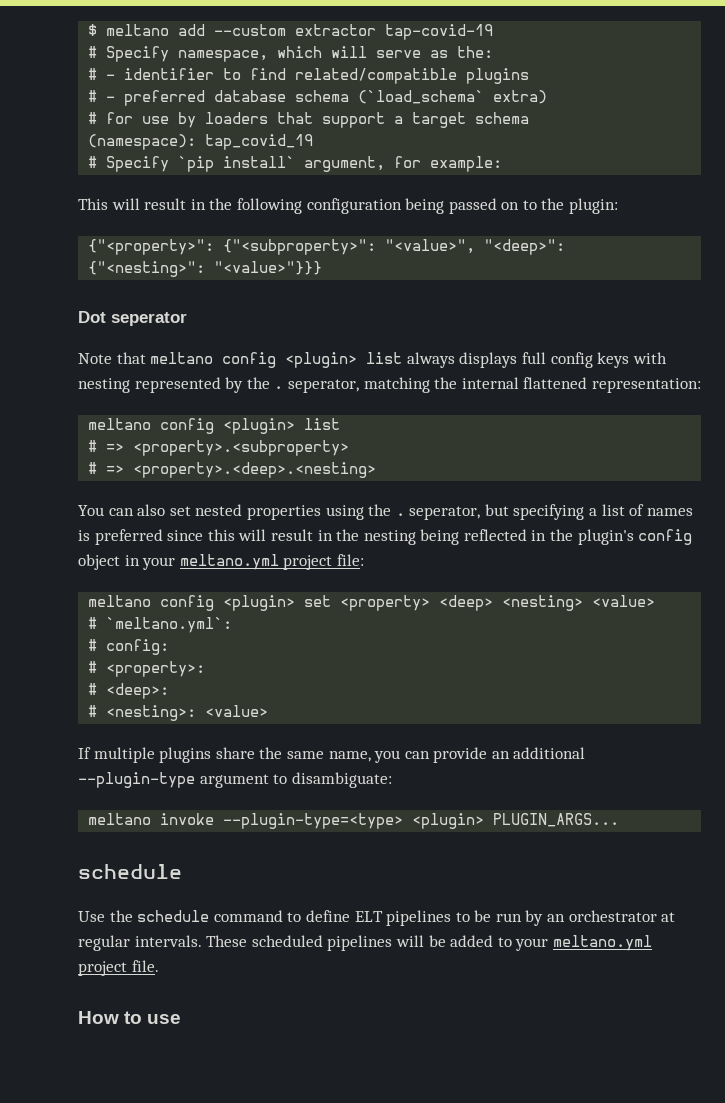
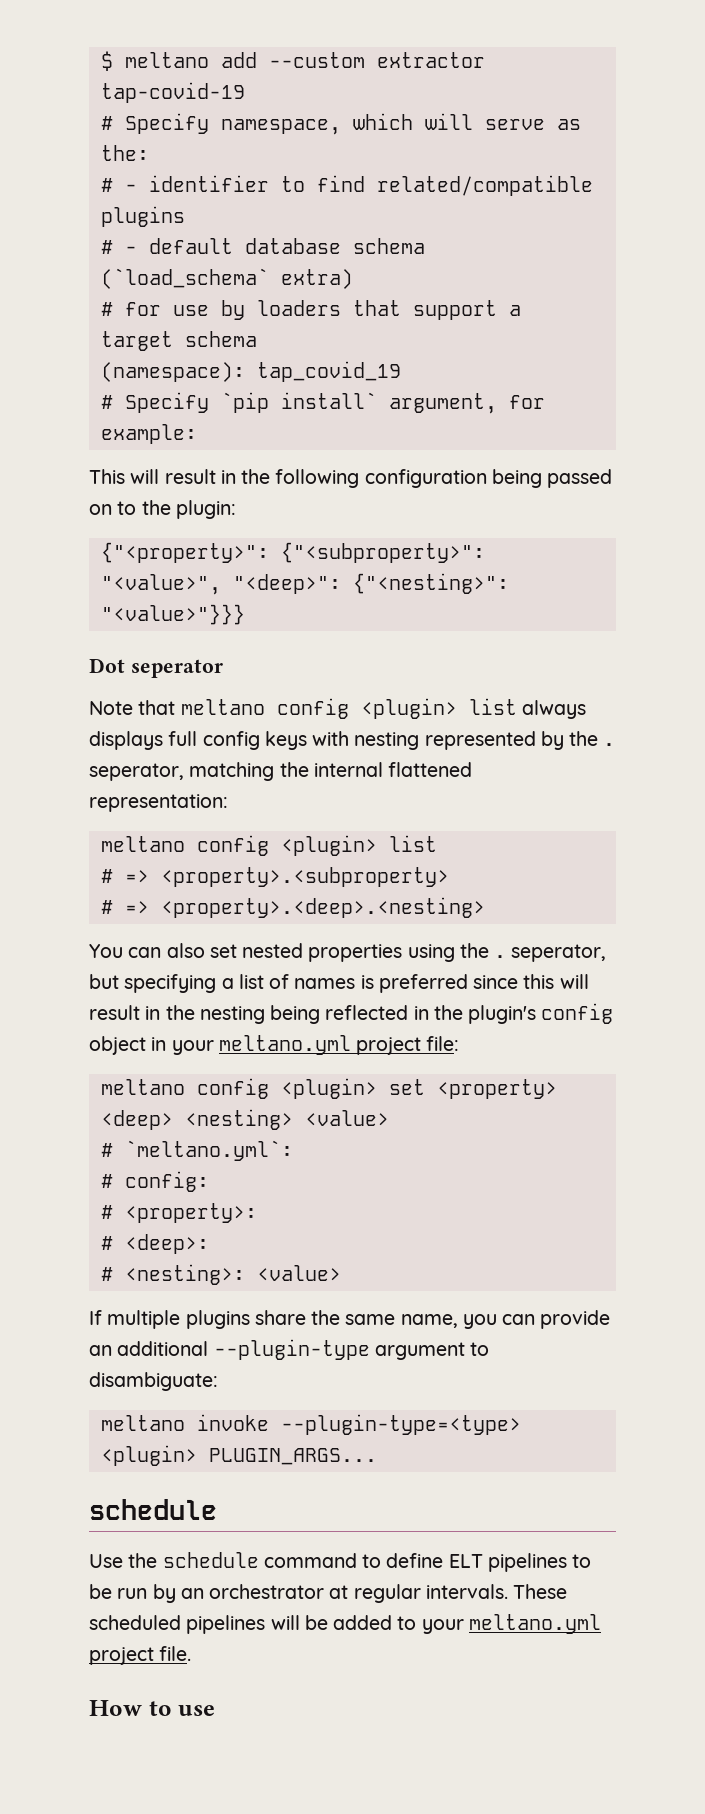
[124,90,206,106] preferred -> [148,238,233,254] default

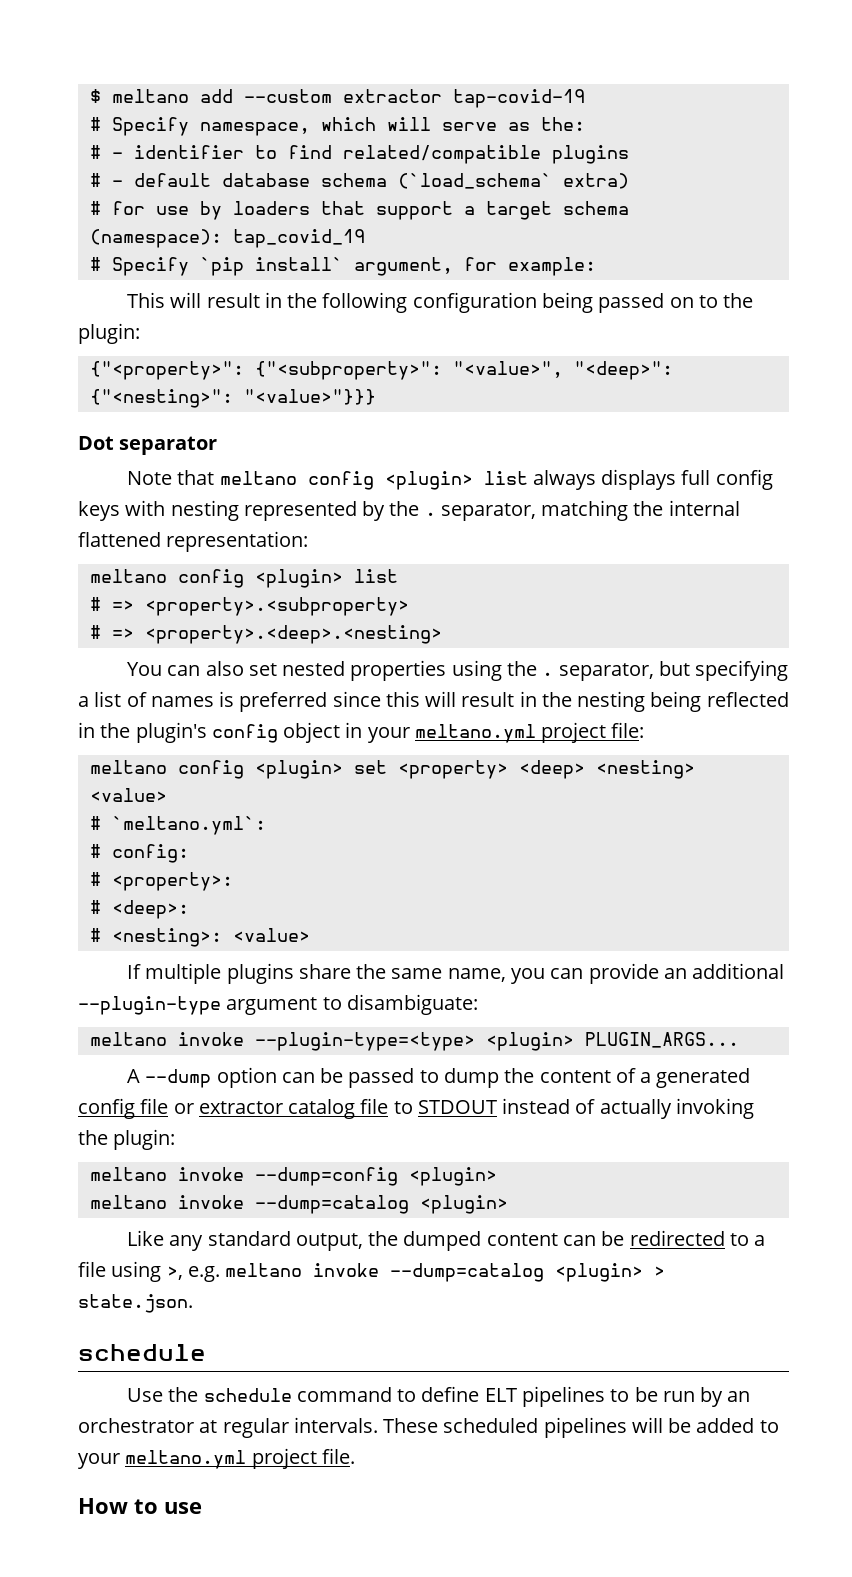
[130,659,223,678] seperator -> [119,436,218,455] separator
[89,763,184,781] seperator, -> [440,503,536,521] separator,
[511,944,607,962] seperator, -> [558,663,654,681] separator,
(377, 1456) none -> [127,1067,751,1088] [78,1098,754,1119] [78,1129,176,1150] [89,1167,497,1186] [89,1195,508,1214] [127,1230,766,1251] [78,1261,666,1282] [78,1294,193,1313] // A --dump option can be passed to dump the content of a generated config file or extractor catalog file to STDOUT instead of actually invoking the plugin: // meltano invoke --dump=config <plugin> // meltano invoke --dump=catalog <plugin> // Like any standard output, the dumped content can be redirected to a file using >, e.g. meltano invoke --dump=catalog <plugin> > state.json.

